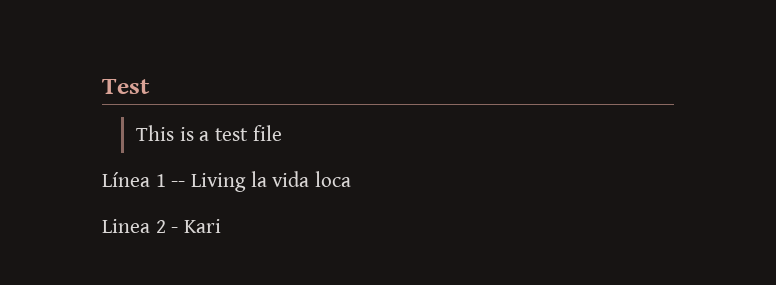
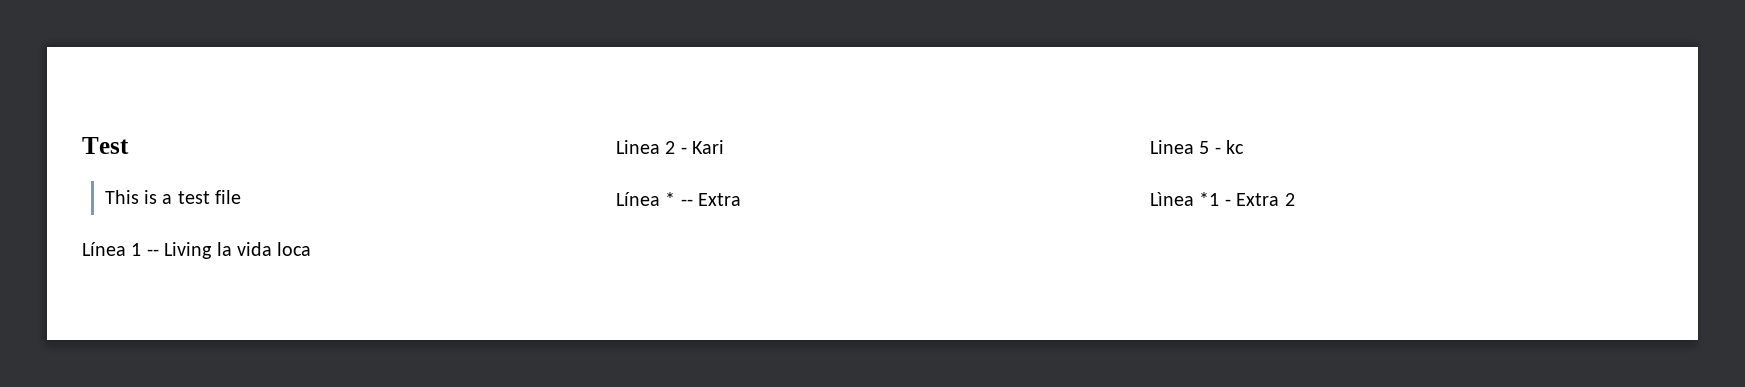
(222, 226) none -> [616,192,742,206] [1150,140,1245,154] [1150,192,1295,206] // Línea * -- Extra // Linea 5 - kc // Lìnea *1 - Extra 2

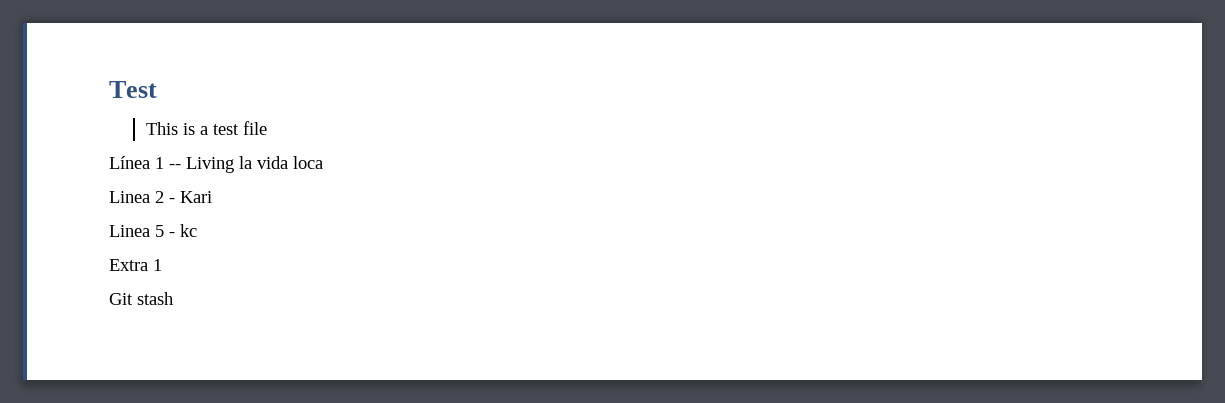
[616,192,742,206] // Línea * -- Extra -> (212, 197) none
[1150,192,1295,206] Lìnea *1 - Extra 2 -> [109,259,162,271] [109,292,173,305] Extra 1 // Git stash

